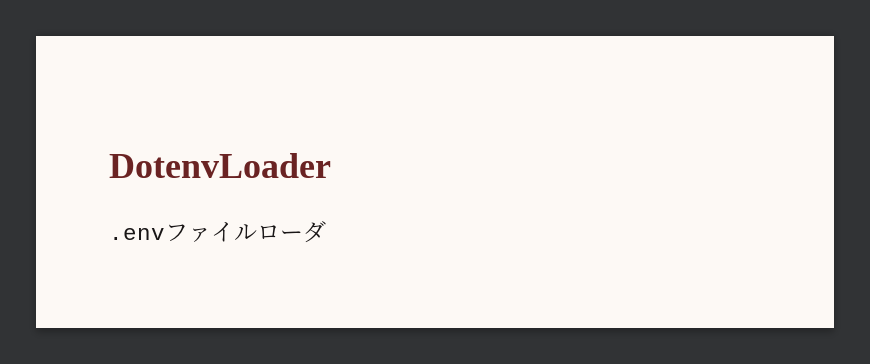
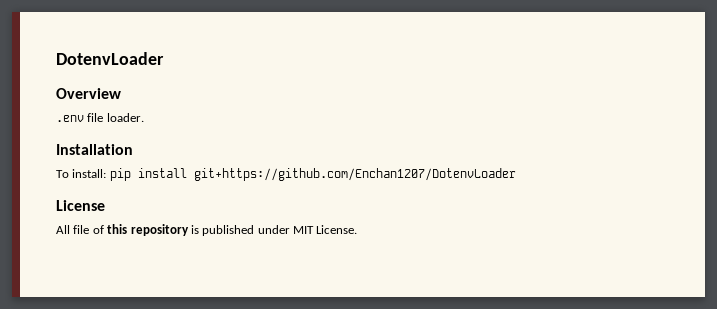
(331, 165) none -> [56,88,121,99] // Overview
[165,221,326,243] ファイルローダ -> [87,113,144,122] [56,144,133,155] [56,168,516,181] [56,200,105,211] [56,224,358,236] file loader. // Installation // To install: pip install git+https://github.com/Enchan1207/DotenvLoader // License // All file of this repository is published under MIT License.

